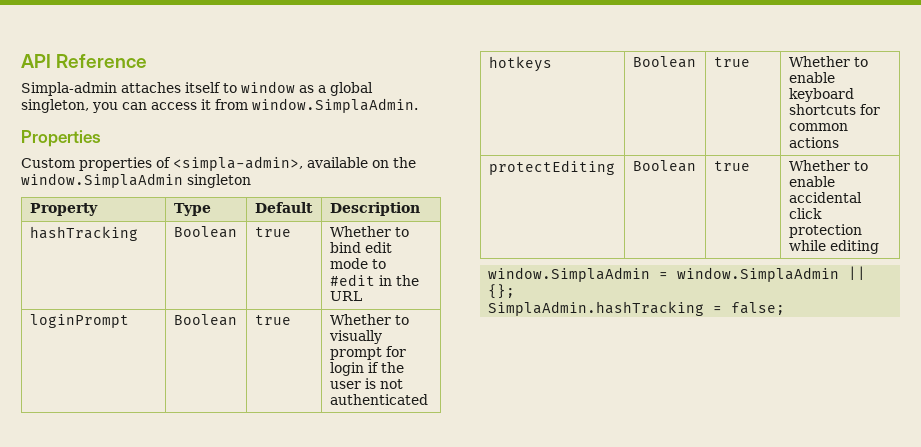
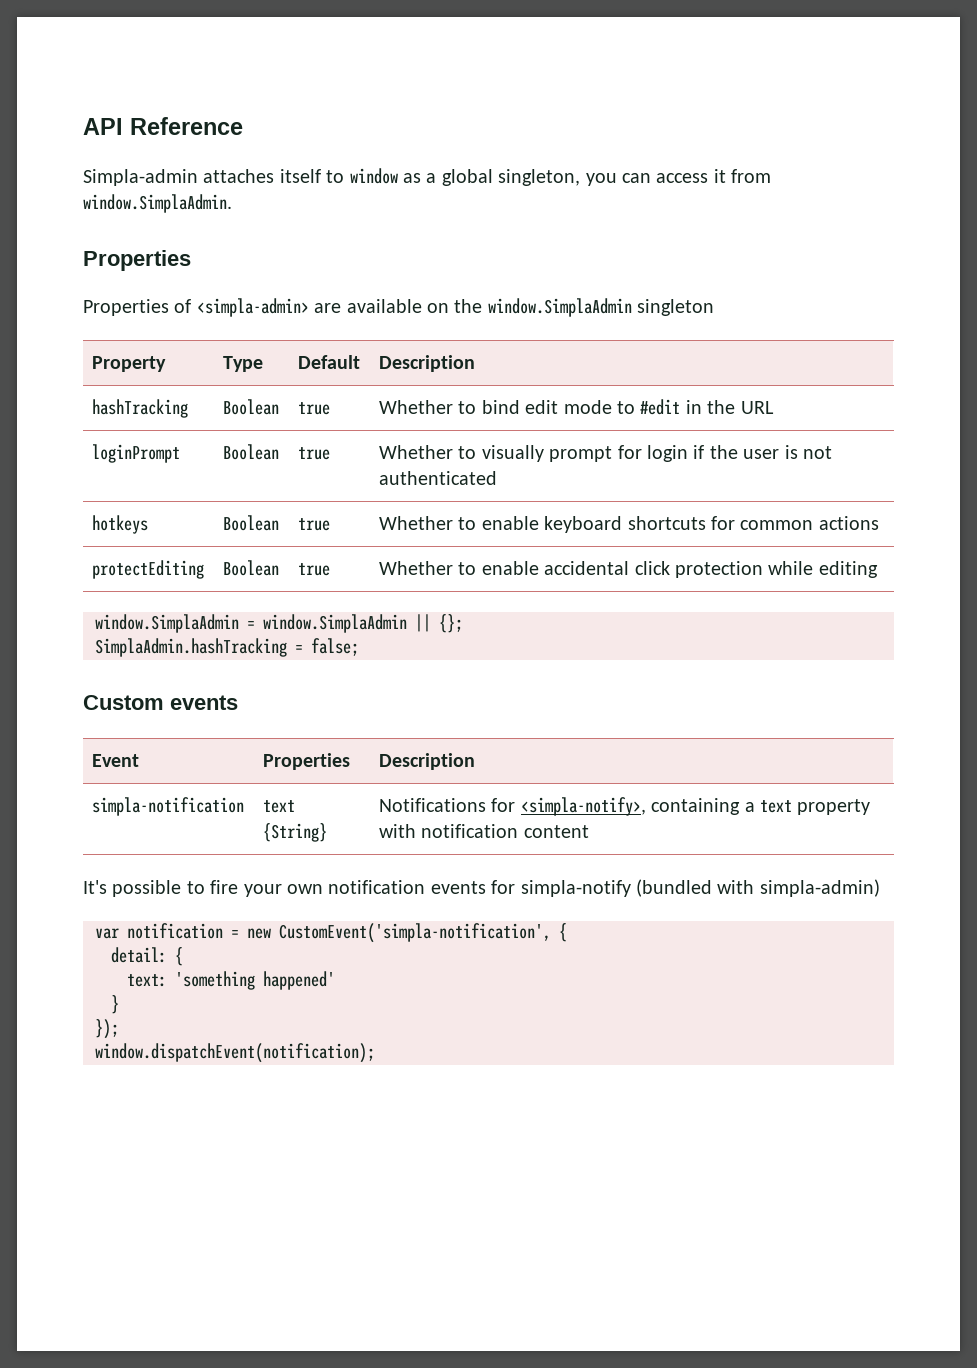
[21,156,303,171] Custom properties of <simpla-admin>, -> [83,298,342,317] Properties of <simpla-admin> are
(786, 308) none -> [83,695,238,710] [92,754,140,767] [263,753,351,770] [379,753,476,770] [92,797,245,816] [263,800,296,813] [263,823,328,842] [379,797,871,816] [379,824,589,838] [83,879,880,897] [95,923,567,943] [111,947,183,966] [127,971,335,990] [111,995,119,1014] [95,1019,119,1039] [95,1043,375,1063] // Custom events // Event | Properties | Description // simpla-notification | text {String} | Notifications for <simpla-notify>, containing a text property with notification content // It's possible to fire your own notification events for simpla-notify (bundled with simpla-admin) // var notification = new CustomEvent('simpla-notification', { // detail: { // text: 'something happened' // } // }); // window.dispatchEvent(notification);

